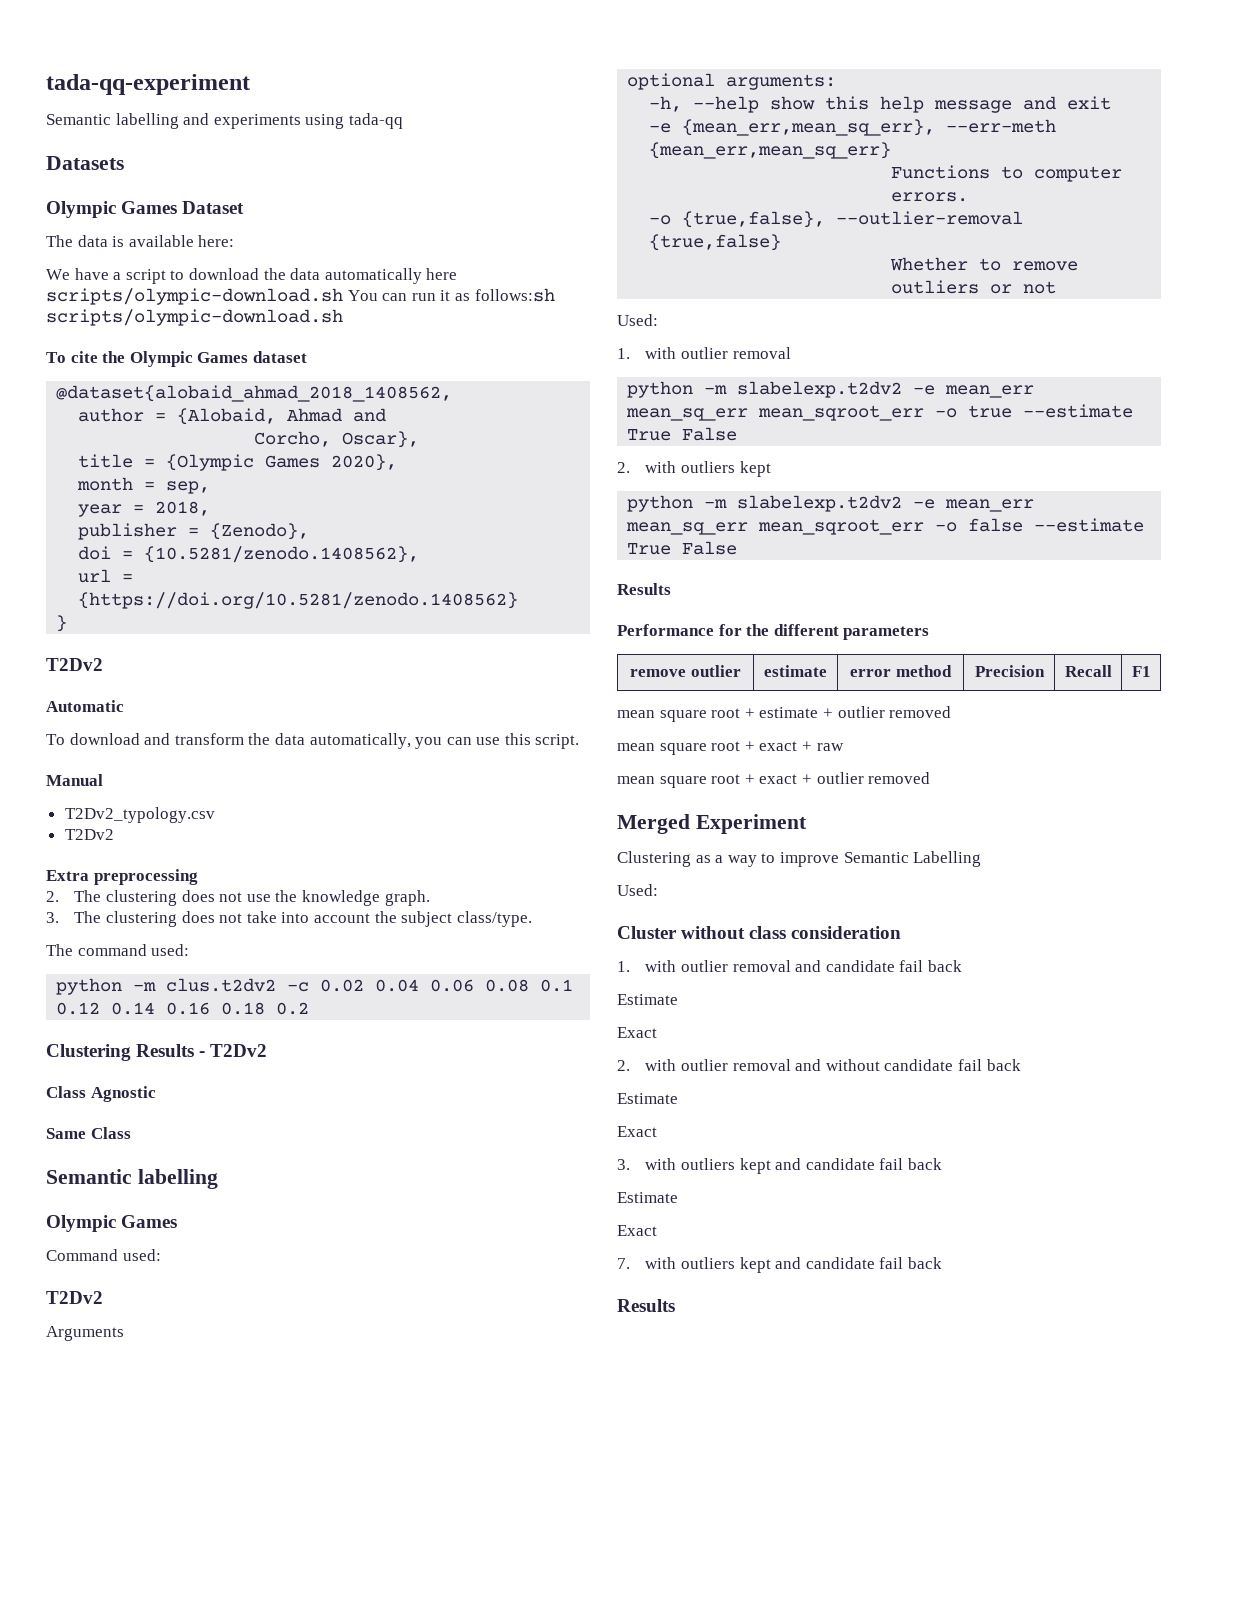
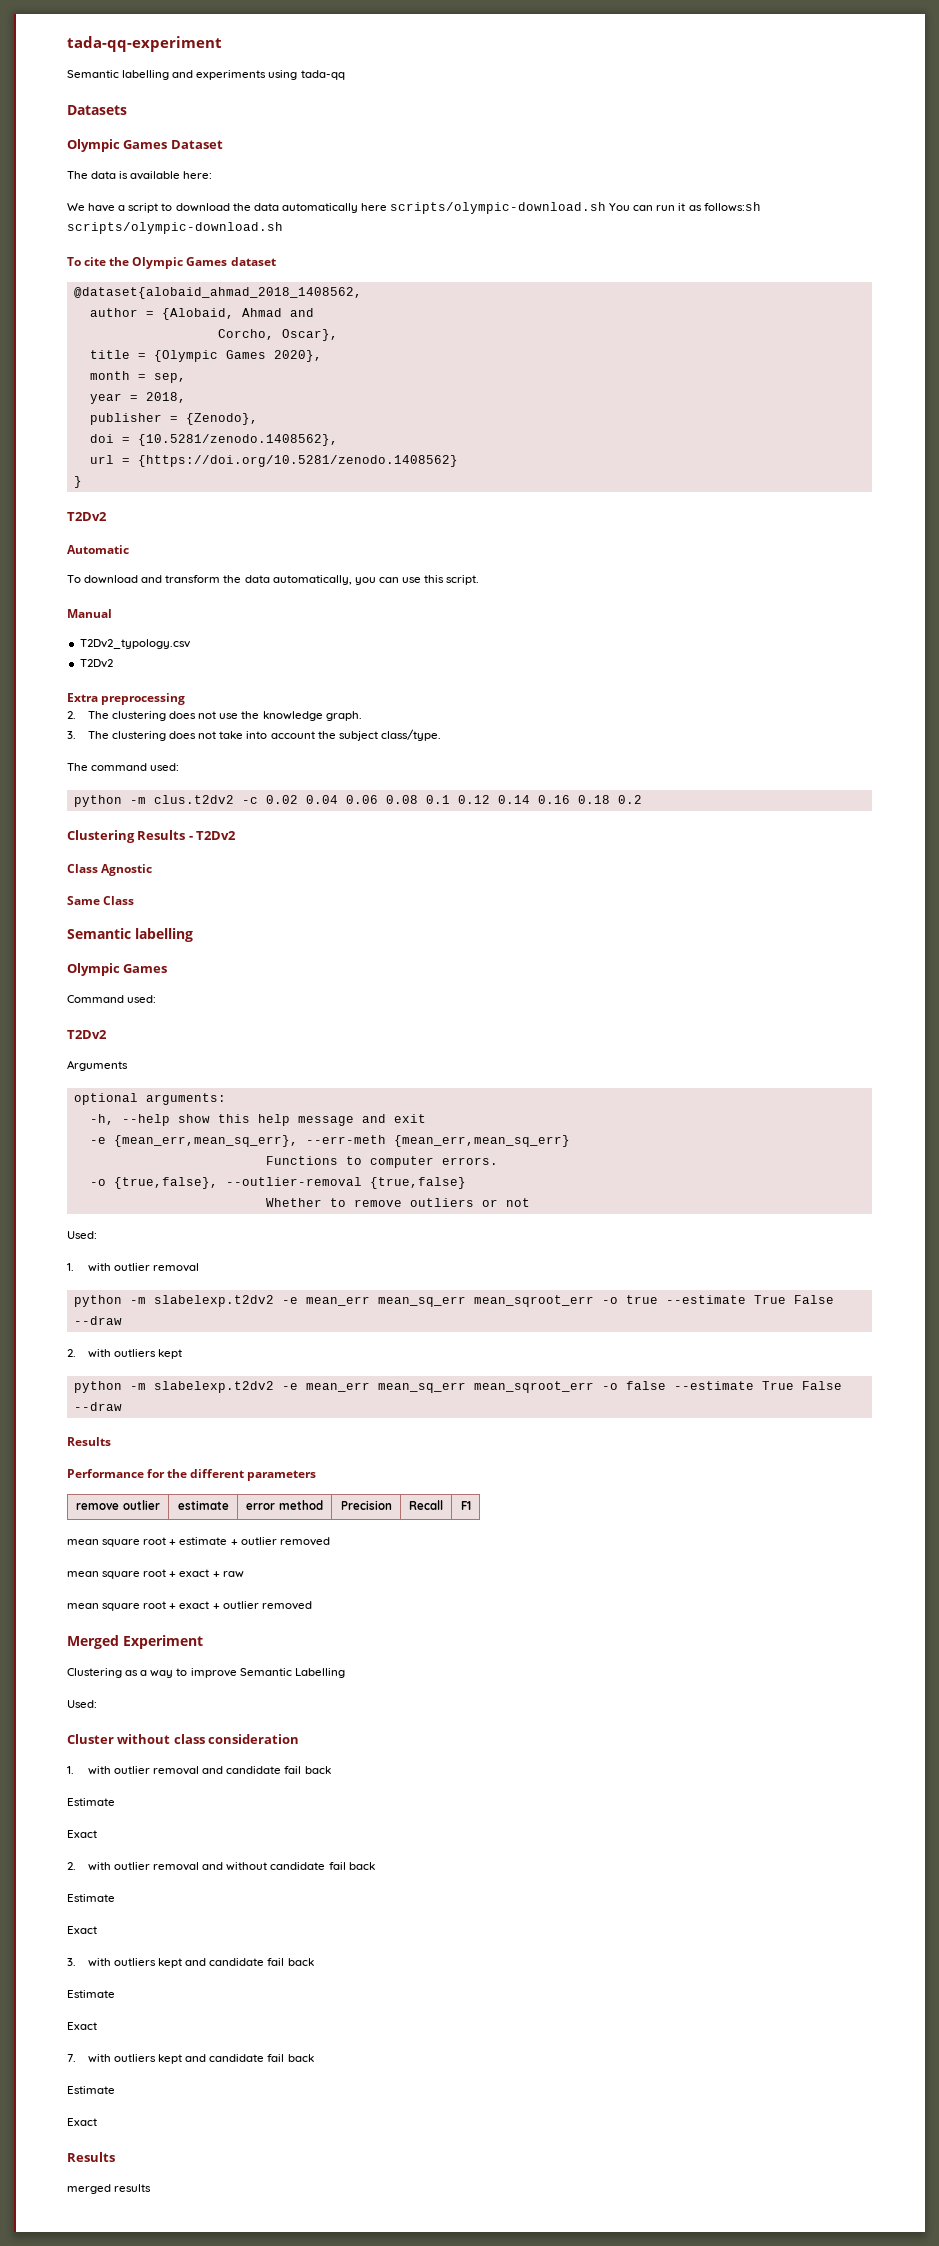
(738, 434) none -> [73,1316,122,1325] --draw
(738, 548) none -> [73,1402,122,1411] --draw
[617,1299,675,1312] // Results -> [67,2086,115,2094] [67,2118,97,2126] [67,2152,115,2162] [67,2184,152,2194] // Estimate // Exact // Results // merged results

